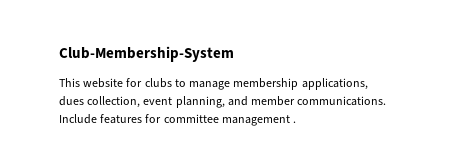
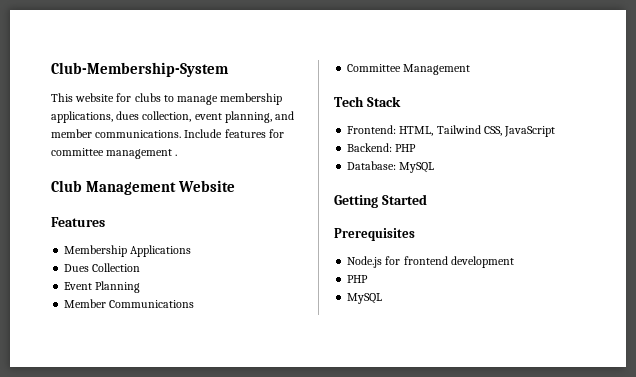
(297, 122) none -> [51,180,236,195] [51,217,105,227] [64,245,192,257] [64,263,141,272] [64,281,141,293] [64,299,195,308] [347,64,471,75] [334,96,401,107] [347,125,556,137] [347,143,417,152] [347,161,435,173] [334,194,427,208] [334,228,415,241] [347,256,514,268] [347,275,369,283] [347,293,383,304] // Club Management Website // Features // Membership Applications // Dues Collection // Event Planning // Member Communications // Committee Management // Tech Stack // Frontend: HTML, Tailwind CSS, JavaScript // Backend: PHP // Database: MySQL // Getting Started // Prerequisites // Node.js for frontend development // PHP // MySQL

